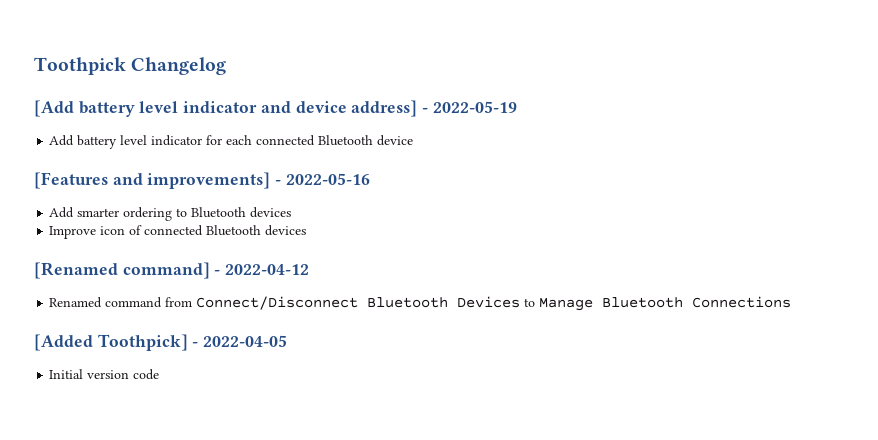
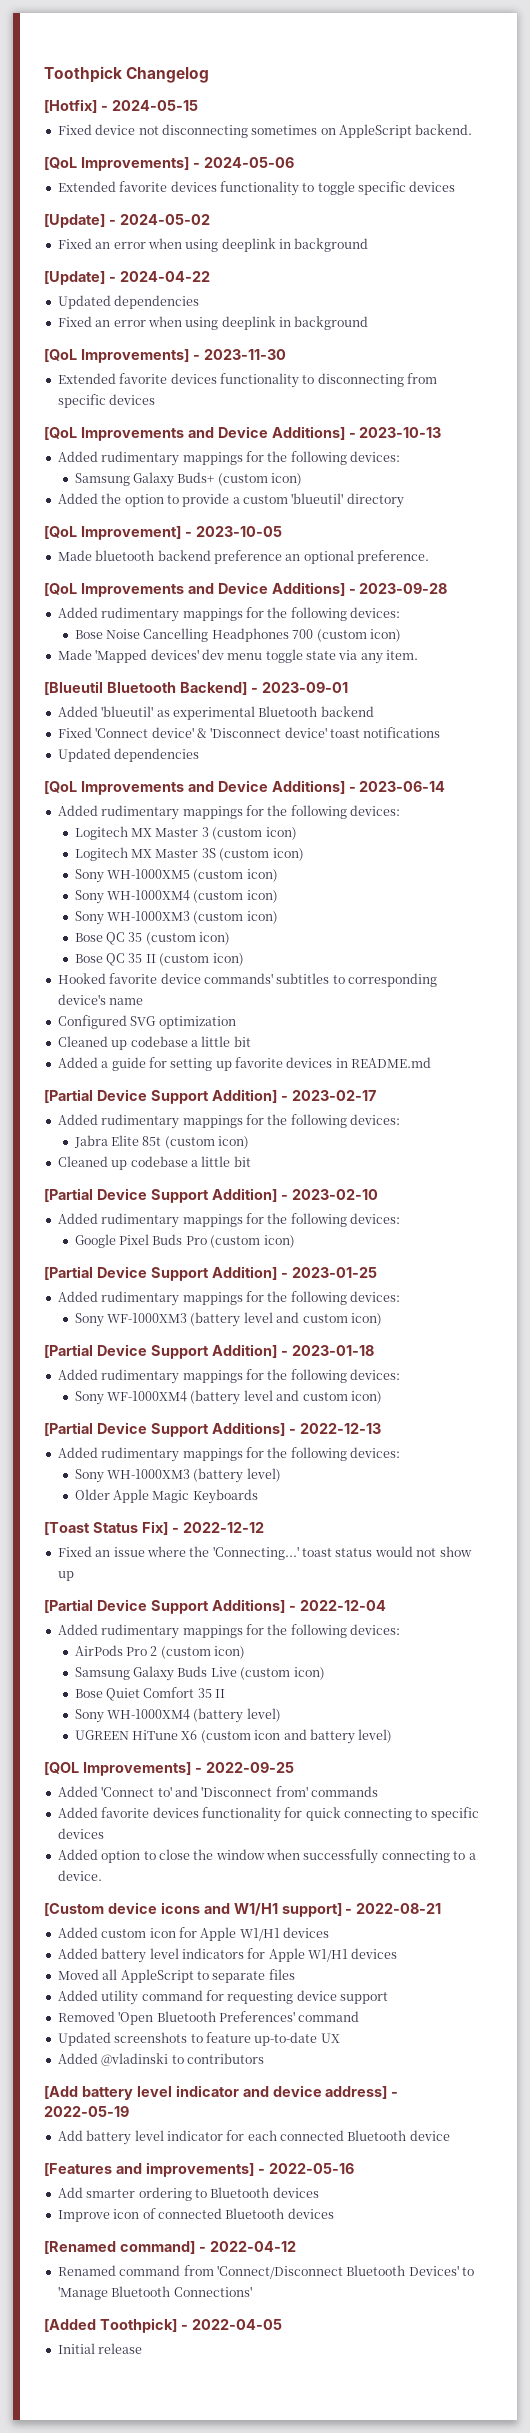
(227, 66) none -> [44,99,198,113] [57,124,473,138] [44,157,294,171] [57,181,456,196] [44,214,210,228] [57,238,369,252] [44,271,210,285] [57,295,200,309] [57,316,369,330] [44,349,286,363] [57,373,437,388] [57,394,156,408] [44,426,442,441] [57,451,400,466] [74,472,303,487] [57,493,404,508] [44,526,282,540] [57,550,429,564] [44,582,448,597] [57,607,400,622] [74,628,401,642] [57,649,419,664] [44,681,348,695] [57,706,374,720] [57,727,441,738] [57,748,200,762] [44,780,446,795] [57,805,400,820] [74,826,297,840] [74,847,304,861] [74,869,278,883] [74,890,278,904] [74,911,278,925] [74,932,231,945] [74,953,244,966] [57,973,437,987] [57,994,144,1005] [57,1015,236,1029] [57,1036,251,1050] [57,1057,432,1071] [44,1089,376,1104] [57,1114,400,1129] [73,1135,250,1149] [57,1156,251,1170] [44,1188,378,1203] [57,1213,400,1228] [74,1234,295,1248] [44,1266,377,1281] [57,1291,400,1306] [74,1312,382,1327] [44,1344,374,1359] [57,1369,400,1384] [74,1390,382,1405] [44,1422,381,1437] [57,1447,400,1462] [74,1468,281,1483] [74,1489,258,1504] [44,1521,264,1535] [57,1546,472,1560] [57,1571,74,1581] [44,1599,386,1614] [57,1624,400,1639] [74,1645,246,1659] [74,1666,325,1681] [74,1687,226,1701] [74,1708,281,1723] [74,1729,393,1744] [44,1762,294,1776] [57,1786,378,1797] [57,1807,479,1822] [57,1828,104,1839] [57,1849,476,1864] [57,1870,102,1881] [44,1902,442,1917] [57,1927,329,1941] [57,1948,398,1963] [57,1969,295,1983] [57,1990,388,2005] [57,2011,360,2025] [57,2032,340,2046] [57,2053,264,2066] // [Hotfix] - 2024-05-15 // Fixed device not disconnecting sometimes on AppleScript backend. // [QoL Improvements] - 2024-05-06 // Extended favorite devices functionality to toggle specific devices // [Update] - 2024-05-02 // Fixed an error when using deeplink in background // [Update] - 2024-04-22 // Updated dependencies // Fixed an error when using deeplink in background // [QoL Improvements] - 2023-11-30 // Extended favorite devices functionality to disconnecting from specific devices // [QoL Improvements and Device Additions] - 2023-10-13 // Added rudimentary mappings for the following devices: // Samsung Galaxy Buds+ (custom icon) // Added the option to provide a custom 'blueutil' directory // [QoL Improvement] - 2023-10-05 // Made bluetooth backend preference an optional preference. // [QoL Improvements and Device Additions] - 2023-09-28 // Added rudimentary mappings for the following devices: // Bose Noise Cancelling Headphones 700 (custom icon) // Made 'Mapped devices' dev menu toggle state via any item. // [Blueutil Bluetooth Backend] - 2023-09-01 // Added 'blueutil' as experimental Bluetooth backend // Fixed 'Connect device' & 'Disconnect device' toast notifications // Updated dependencies // [QoL Improvements and Device Additions] - 2023-06-14 // Added rudimentary mappings for the following devices: // Logitech MX Master 3 (custom icon) // Logitech MX Master 3S (custom icon) // Sony WH-1000XM5 (custom icon) // Sony WH-1000XM4 (custom icon) // Sony WH-1000XM3 (custom icon) // Bose QC 35 (custom icon) // Bose QC 35 II (custom icon) // Hooked favorite device commands' subtitles to corresponding device's name // Configured SVG optimization // Cleaned up codebase a little bit // Added a guide for setting up favorite devices in README.md // [Partial Device Support Addition] - 2023-02-17 // Added rudimentary mappings for the following devices: // Jabra Elite 85t (custom icon) // Cleaned up codebase a little bit // [Partial Device Support Addition] - 2023-02-10 // Added rudimentary mappings for the following devices: // Google Pixel Buds Pro (custom icon) // [Partial Device Support Addition] - 2023-01-25 // Added rudimentary mappings for the following devices: // Sony WF-1000XM3 (battery level and custom icon) // [Partial Device Support Addition] - 2023-01-18 // Added rudimentary mappings for the following devices: // Sony WF-1000XM4 (battery level and custom icon) // [Partial Device Support Additions] - 2022-12-13 // Added rudimentary mappings for the following devices: // Sony WH-1000XM3 (battery level) // Older Apple Magic Keyboards // [Toast Status Fix] - 2022-12-12 // Fixed an issue where the 'Connecting...' toast status would not show up // [Partial Device Support Additions] - 2022-12-04 // Added rudimentary mappings for the following devices: // AirPods Pro 2 (custom icon) // Samsung Galaxy Buds Live (custom icon) // Bose Quiet Comfort 35 II // Sony WH-1000XM4 (battery level) // UGREEN HiTune X6 (custom icon and battery level) // [QOL Improvements] - 2022-09-25 // Added 'Connect to' and 'Disconnect from' commands // Added favorite devices functionality for quick connecting to specific devices // Added option to close the window when successfully connecting to a device. // [Custom device icons and W1/H1 support] - 2022-08-21 // Added custom icon for Apple W1/H1 devices // Added battery level indicators for Apple W1/H1 devices // Moved all AppleScript to separate files // Added utility command for requesting device support // Removed 'Open Bluetooth Preferences' command // Updated screenshots to feature up-to-date UX // Added @vladinski to contributors
[196,296,792,311] Connect/Disconnect Bluetooth Devices to Manage Bluetooth Connections -> [216,2265,474,2279] [57,2286,252,2300] 'Connect/Disconnect Bluetooth Devices' to 'Manage Bluetooth Connections'
[87,369,160,380] version code -> [98,2343,143,2354] release

